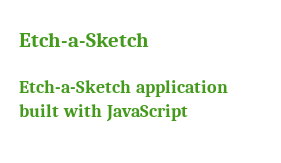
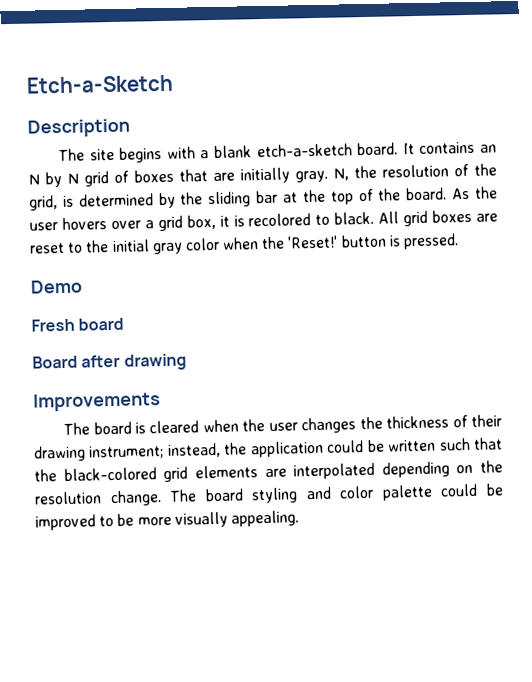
[19,80,228,97] [19,104,188,122] Etch-a-Sketch application built with JavaScript -> [27,118,130,138] [58,141,498,163] [28,163,497,188] [29,186,498,211] [29,209,499,232] [30,233,460,255] [30,279,83,294] [31,317,125,332] [32,353,187,371] [33,392,161,412] [63,414,503,436] [34,437,504,462] [34,460,503,483] [34,483,504,507] [35,510,299,531] Description // The site begins with a blank etch-a-sketch board. It contains an N by N grid of boxes that are initially gray. N, the resolution of the grid, is determined by the sliding bar at the top of the board. As the user hovers over a grid box, it is recolored to black. All grid boxes are reset to the initial gray color when the 'Reset!' button is pressed. // Demo // Fresh board // Board after drawing // Improvements // The board is cleared when the user changes the thickness of their drawing instrument; instead, the application could be written such that the black-colored grid elements are interpolated depending on the resolution change. The board styling and color palette could be improved to be more visually appealing.

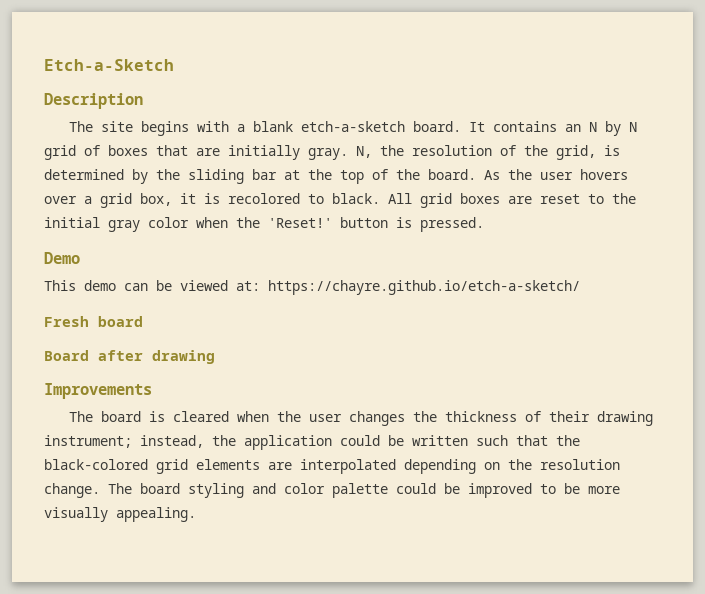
(83, 286) none -> [44,280,580,295] // This demo can be viewed at: https://chayre.github.io/etch-a-sketch/

